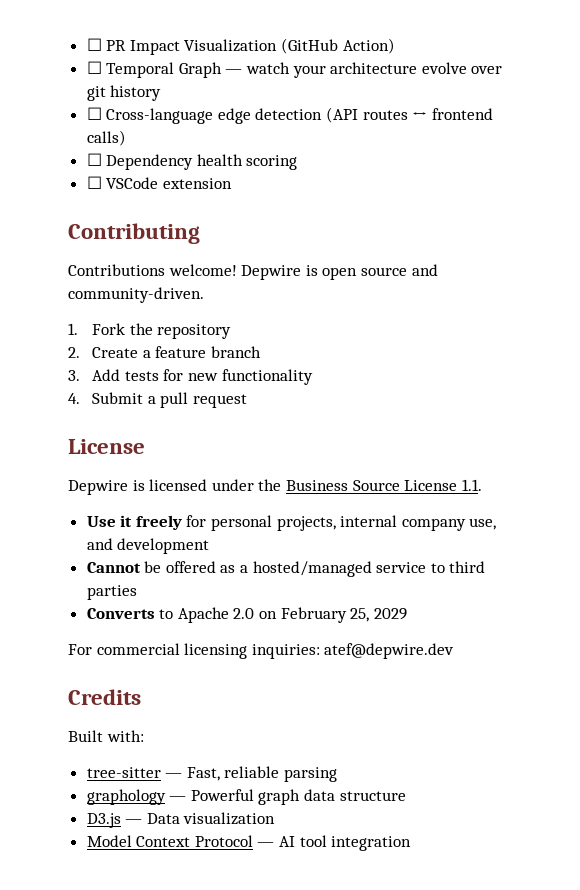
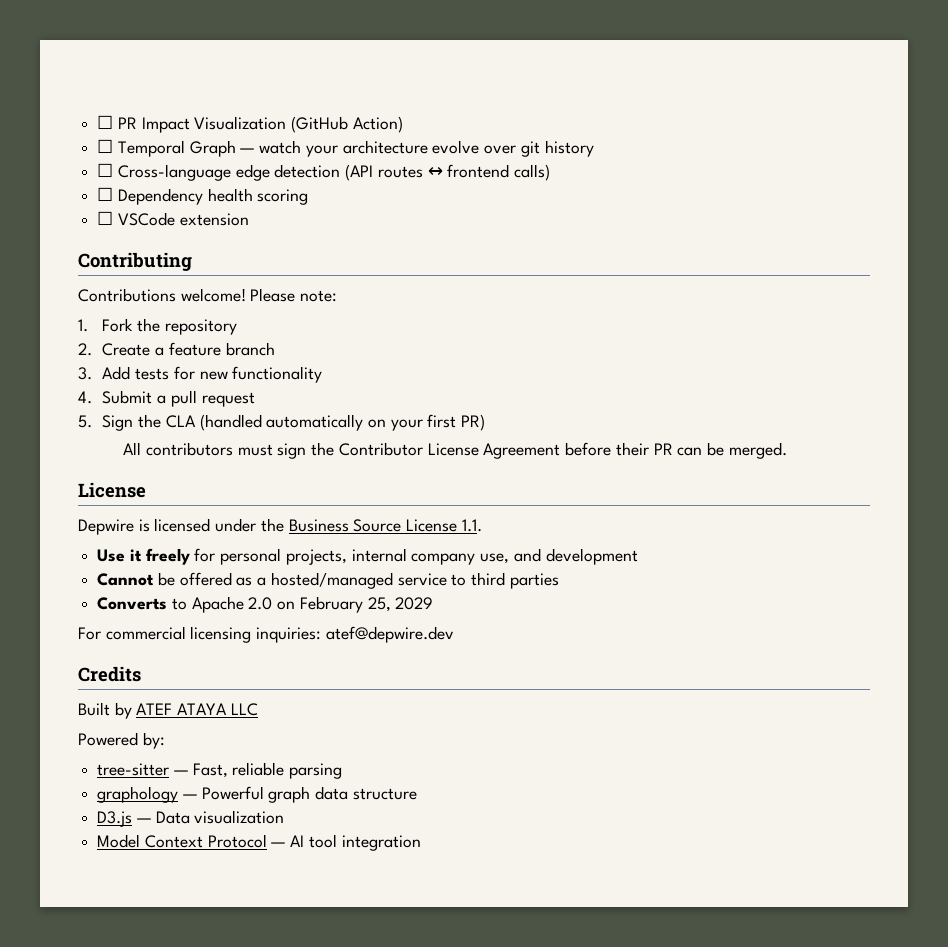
[241,264,438,280] [68,287,204,303] Depwire is open source and community-driven. -> [250,288,338,302] Please note:
(248, 401) none -> [78,414,486,431] [123,442,787,459] // 5. Sign the CLA (handled automatically on your first PR) // All contributors must sign the Contributor License Agreement before their PR can be merged.
[106,730,144,742] with: -> [114,702,258,719] [78,732,165,749] by ATEF ATAYA LLC // Powered by:

